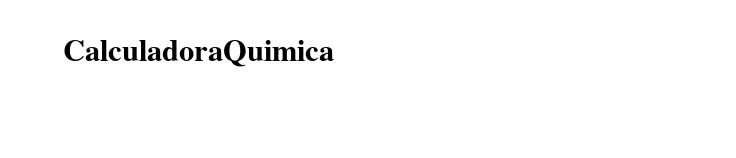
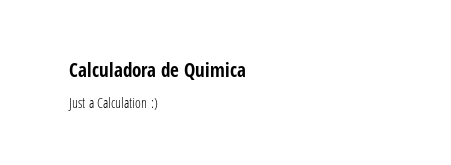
[63,40,334,67] CalculadoraQuimica -> [69,62,247,80] [68,97,158,111] Calculadora de Quimica // Just a Calculation :)

